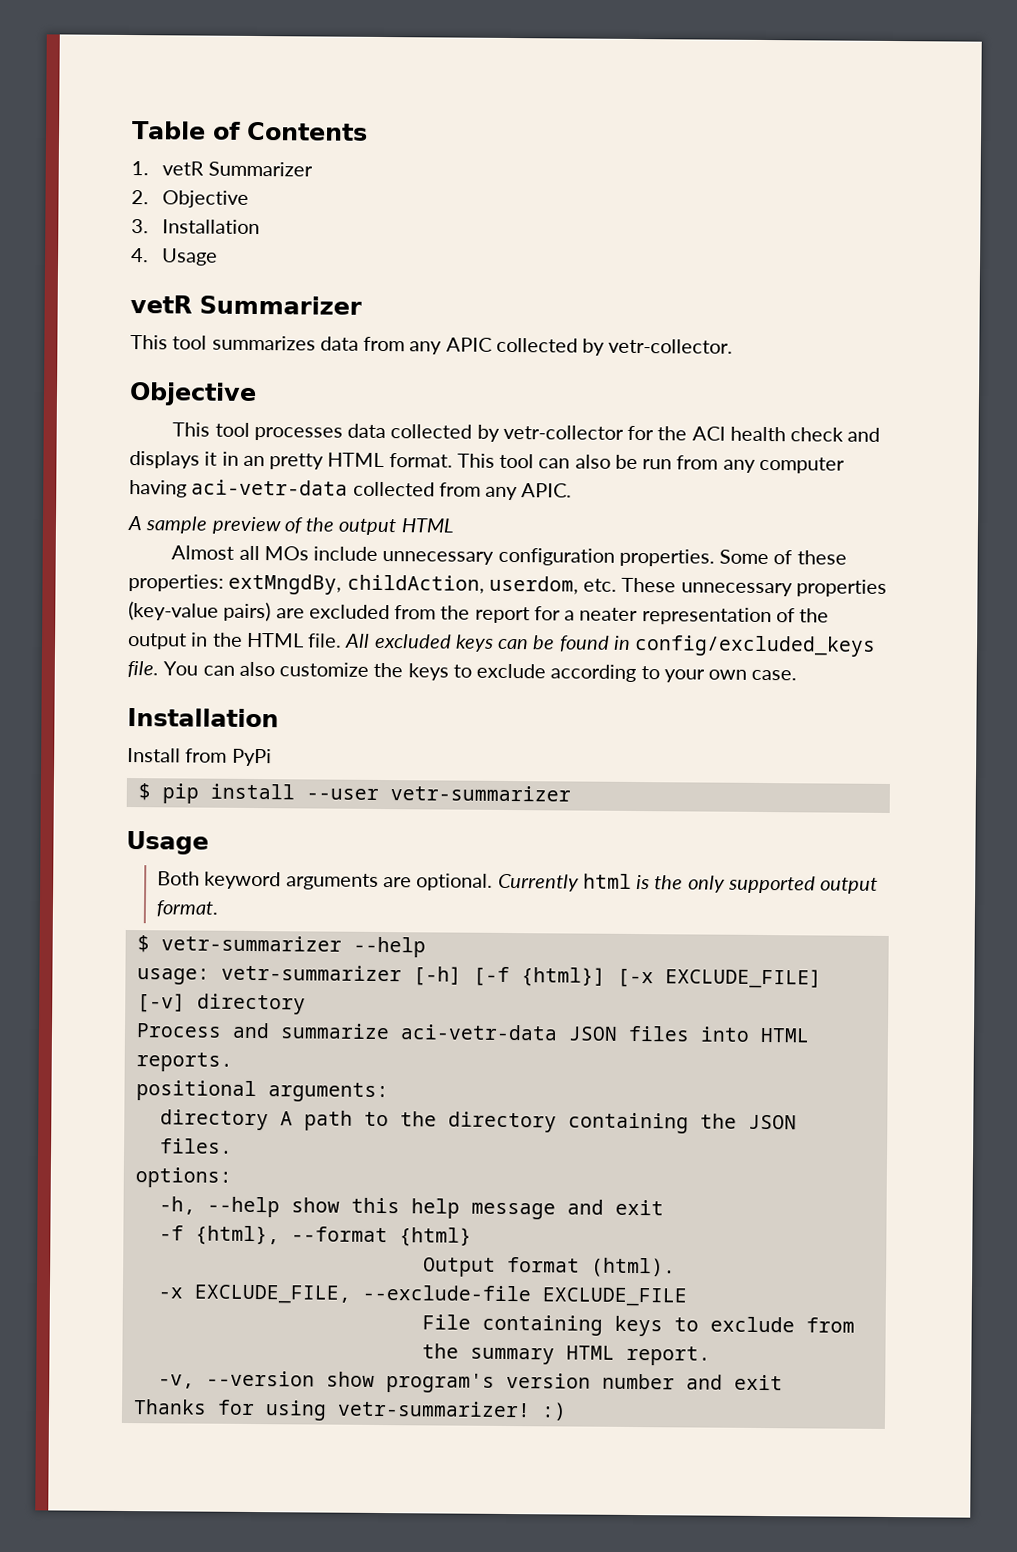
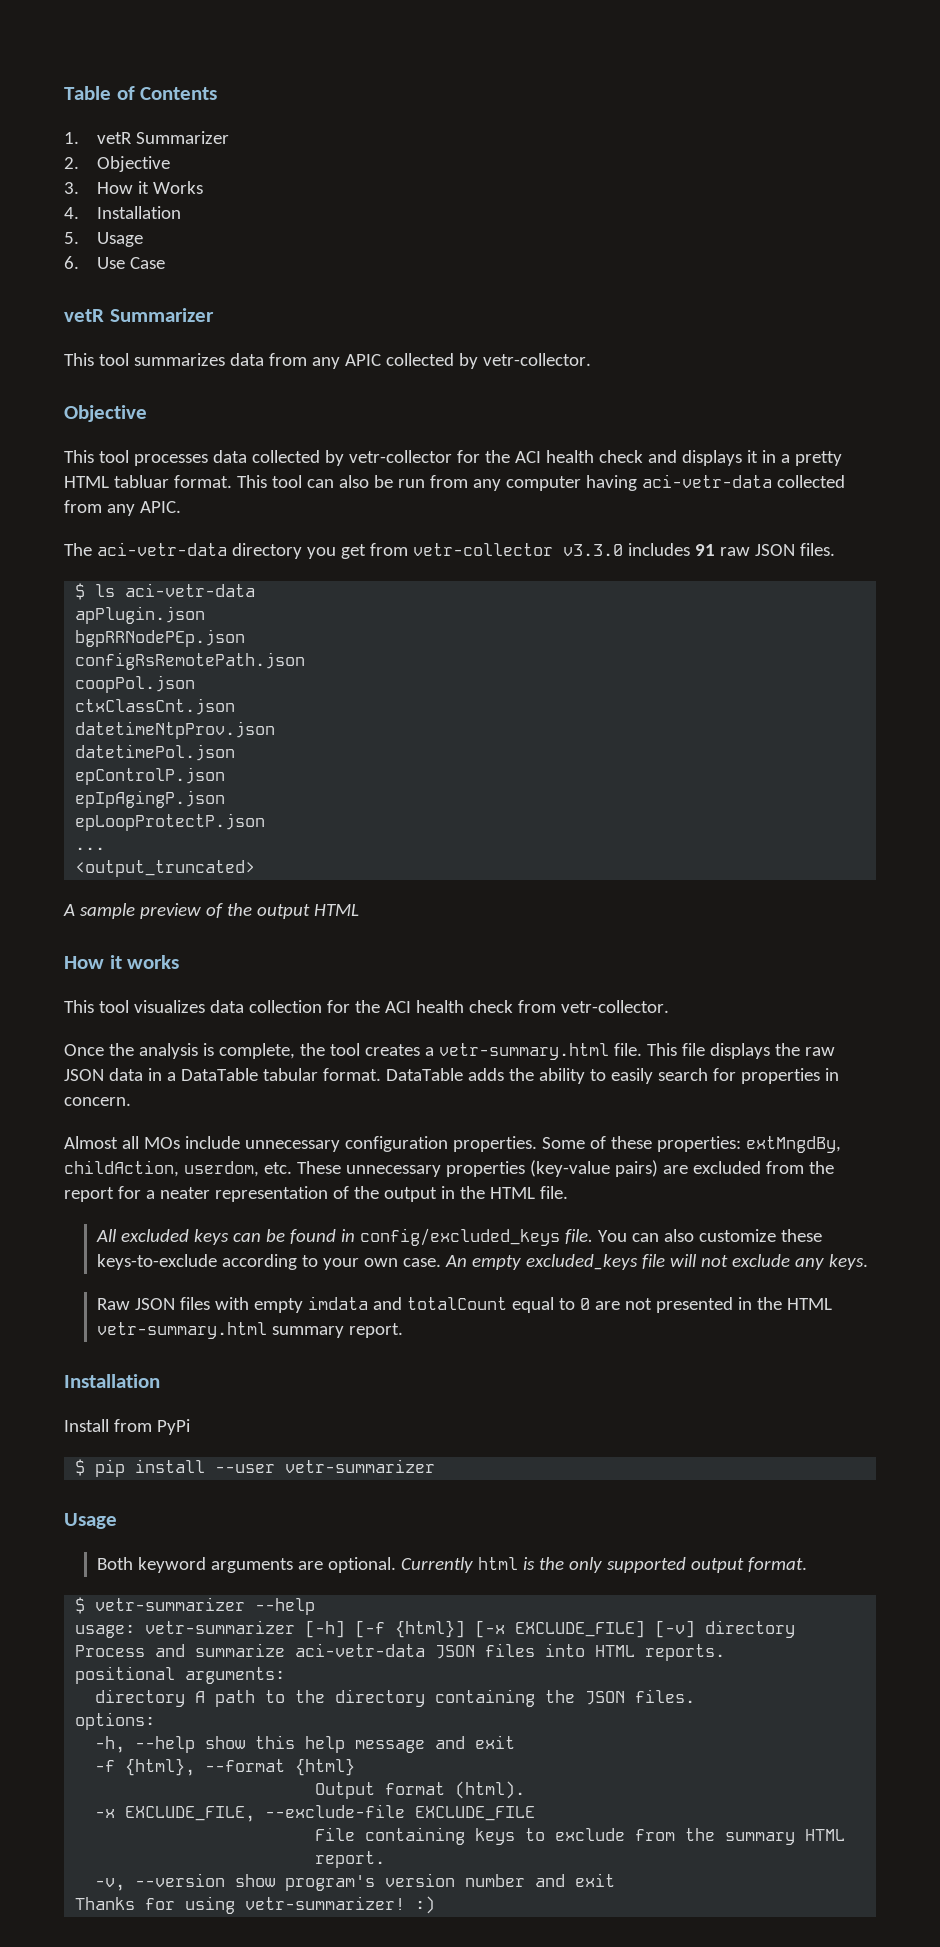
[162,219,261,235] [131,248,219,266] Installation // 4. Usage -> [96,181,203,194] [64,206,181,219] [64,232,143,247] [64,256,165,269] How it Works // 4. Installation // 5. Usage // 6. Use Case
[242,455,265,467] an -> [780,454,790,463] a
(385, 460) none -> [113,475,169,488] tabluar
(573, 490) none -> [64,542,835,559] [75,583,256,600] [75,606,206,624] [75,629,246,647] [75,652,306,670] [75,675,196,693] [75,698,236,715] [75,721,276,739] [75,744,236,761] [75,767,226,785] [75,790,226,808] [75,813,266,831] [75,847,106,850] [75,860,256,877] // The aci-vetr-data directory you get from vetr-collector v3.3.0 includes 91 raw JSON files. // $ ls aci-vetr-data // apPlugin.json // bgpRRNodePEp.json // configRsRemotePath.json // coopPol.json // ctxClassCnt.json // datetimeNtpProv.json // datetimePol.json // epControlP.json // epIpAgingP.json // epLoopProtectP.json // ... // <output_truncated>
(455, 525) none -> [64,955,180,969] [64,1000,669,1013] [64,1043,835,1060] [64,1068,839,1084] [64,1097,131,1106] // How it works // This tool visualizes data collection for the ACI health check from vetr-collector. // Once the analysis is complete, the tool creates a vetr-summary.html file. This file displays the raw JSON data in a DataTable tabular format. DataTable adds the ability to easily search for properties in concern.
(343, 640) none -> (568, 1192) //
[373,662,547,681] the keys to exclude -> [780,1229,822,1242] [96,1254,217,1270] these keys-to-exclude
(798, 675) none -> [444,1254,868,1270] [96,1296,832,1313] [96,1322,403,1339] An empty excluded_keys file will not exclude any keys. // Raw JSON files with empty imdata and totalCount equal to 0 are not presented in the HTML vetr-summary.html summary report.

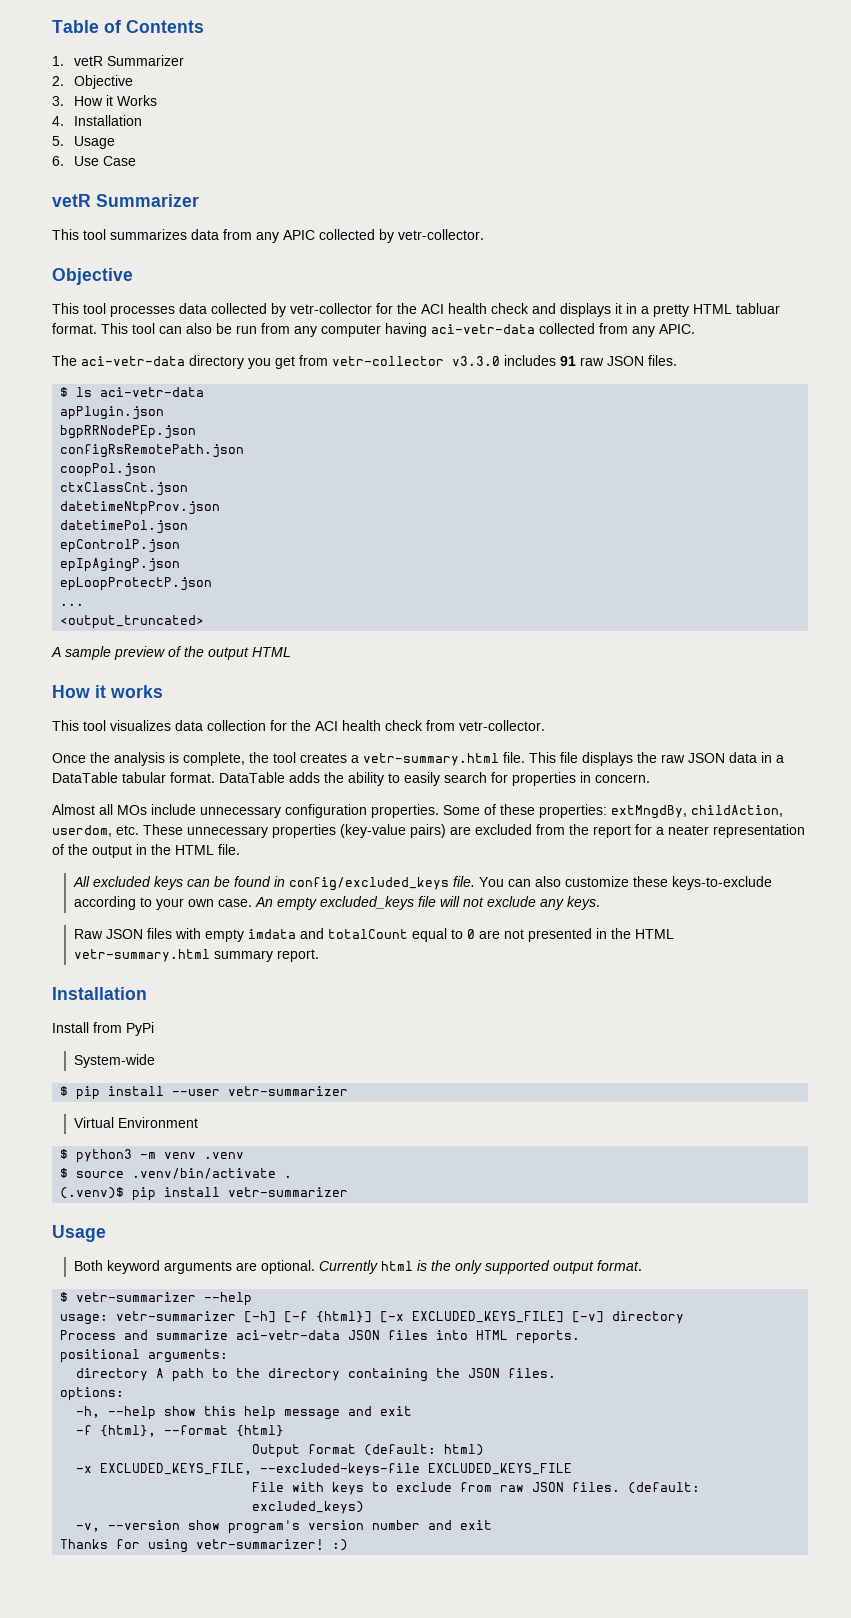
(190, 1427) none -> [73,1054,155,1068] // System-wide
(436, 1466) none -> [73,1117,198,1128] [60,1149,245,1163] [60,1168,293,1179] [60,1187,349,1201] // Virtual Environment // $ python3 -m venv .venv // $ source .venv/bin/activate . // (.venv)$ pip install vetr-summarizer
[515,1620,646,1638] EXCLUDE_FILE] -> [412,1311,565,1323] EXCLUDED_KEYS_FILE]
[455,1781,526,1799] (html). -> [364,1444,485,1456] (default: html)
[125,1804,536,1822] EXCLUDE_FILE, --exclude-file EXCLUDE_FILE -> [100,1463,573,1476] EXCLUDED_KEYS_FILE, --excluded-keys-file EXCLUDED_KEYS_FILE
[365,1827,466,1845] containing -> [292,1482,325,1492] with
[685,1828,846,1845] [315,1851,386,1868] the summary HTML report. -> [500,1482,701,1494] [252,1501,365,1514] raw JSON files. (default: excluded_keys)

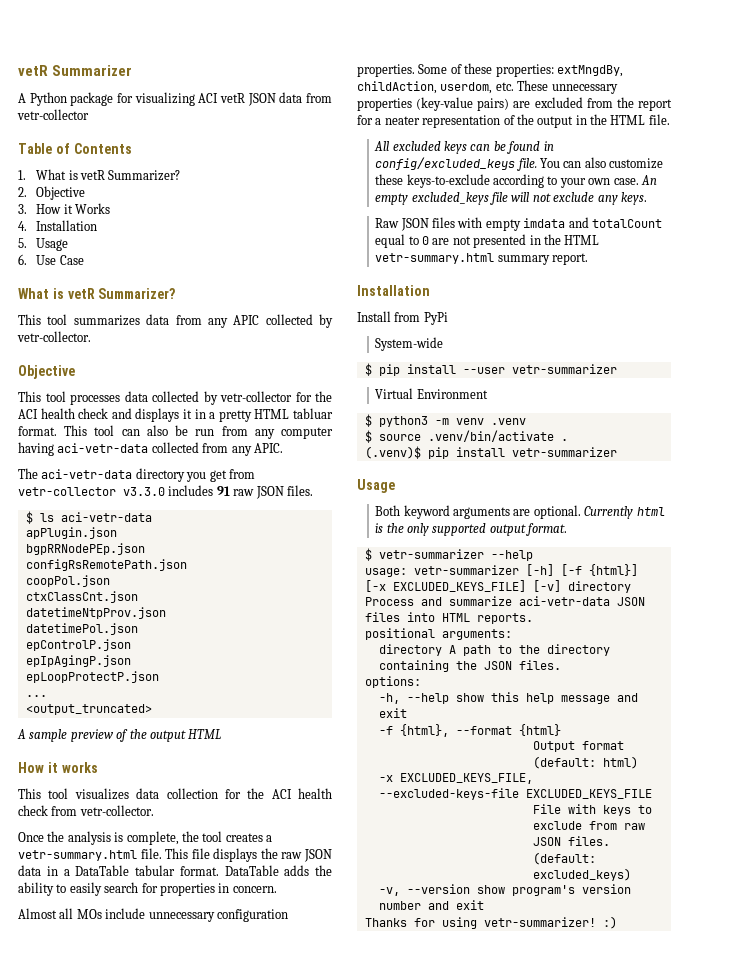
(52, 26) none -> [18,65,133,76] [18,92,332,106] [17,109,89,120] vetR Summarizer // A Python package for visualizing ACI vetR JSON data from vetr-collector //
[73,55,184,66] vetR Summarizer -> [36,169,181,181] What is vetR Summarizer?
[52,194,199,207] vetR Summarizer -> [18,288,176,299] What is vetR Summarizer?

